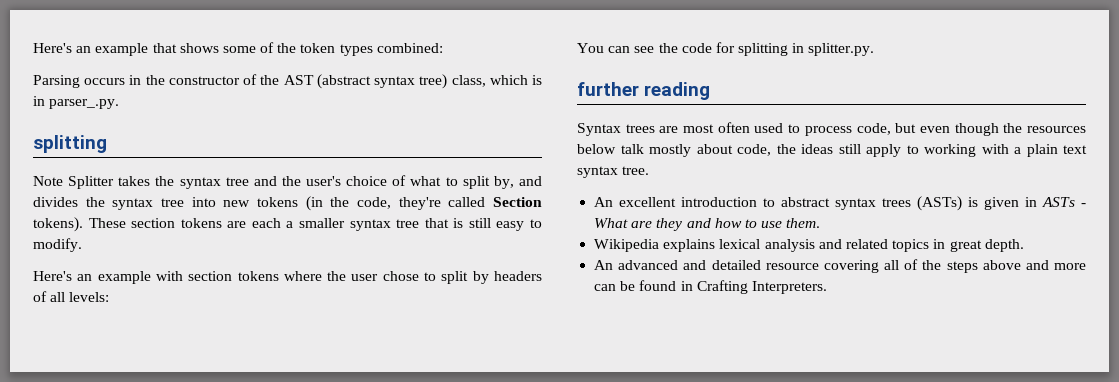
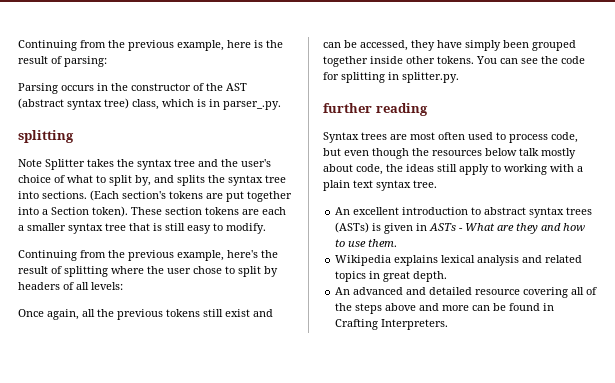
[33,42,443,56] Here's an example that shows some of the token types combined: -> [18,40,283,51] [18,56,107,67] Continuing from the previous example, here is the result of parsing:
[33,197,78,207] divides -> [177,175,205,186] splits
[223,196,542,211] [33,217,83,232] new tokens (in the code, they're called Section tokens). -> [42,190,292,202] [18,206,128,217] sections. (Each section's tokens are put together into a Section token).
[33,271,279,284] Here's an example with section tokens -> [18,250,278,261] [18,266,108,277] Continuing from the previous example, here's the result of splitting
(110, 297) none -> [18,309,273,320] [323,40,576,51] [323,56,474,67] Once again, all the previous tokens still exist and can be accessed, they have simply been grouped together inside other tokens.

